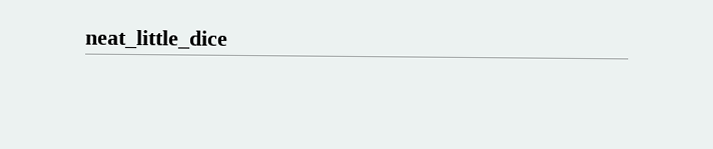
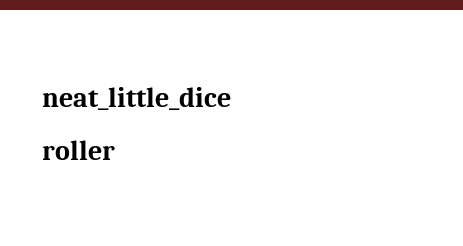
(228, 39) none -> [42,140,115,160] // roller

